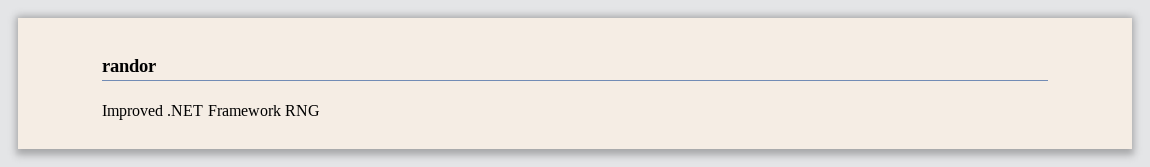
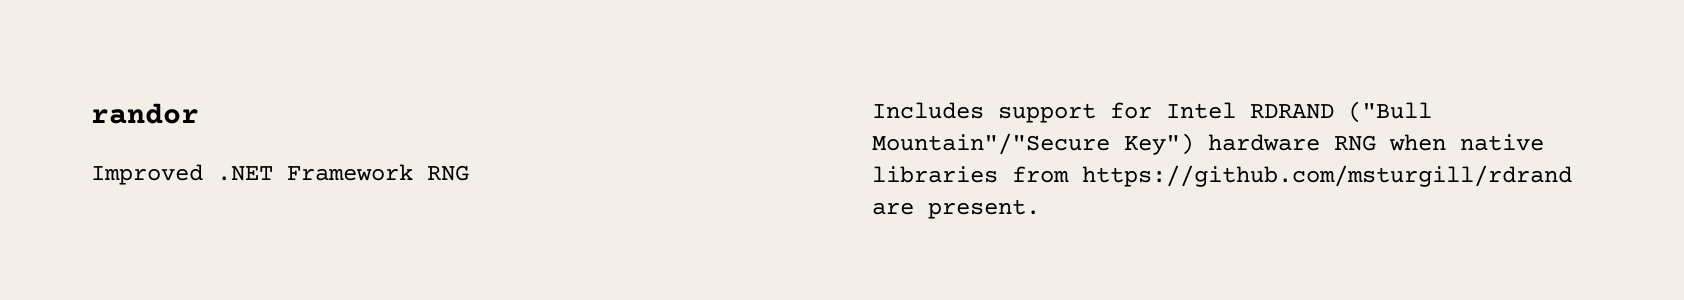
(320, 110) none -> [872,101,1432,123] [872,133,1544,155] [872,165,1572,187] [872,199,1040,219] // Includes support for Intel RDRAND ("Bull Mountain"/"Secure Key") hardware RNG when native libraries from https://github.com/msturgill/rdrand are present.

